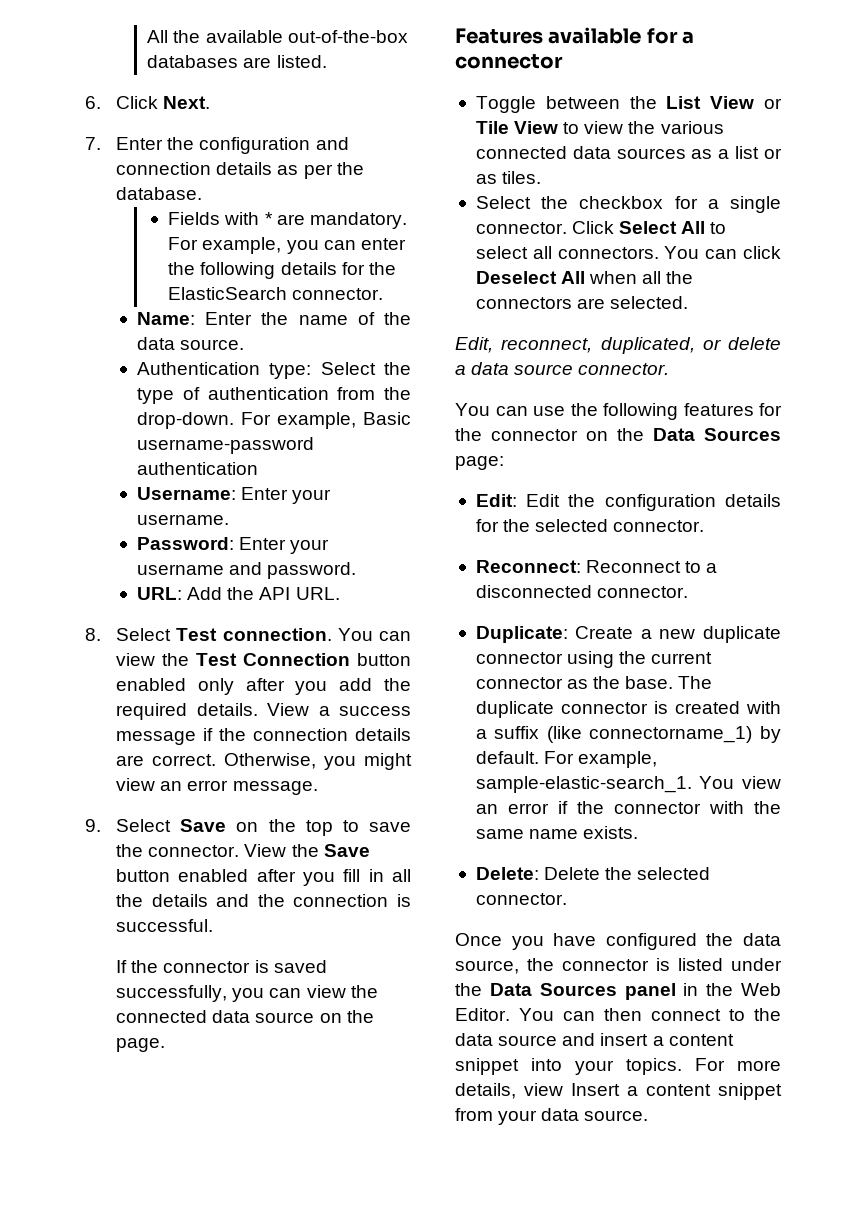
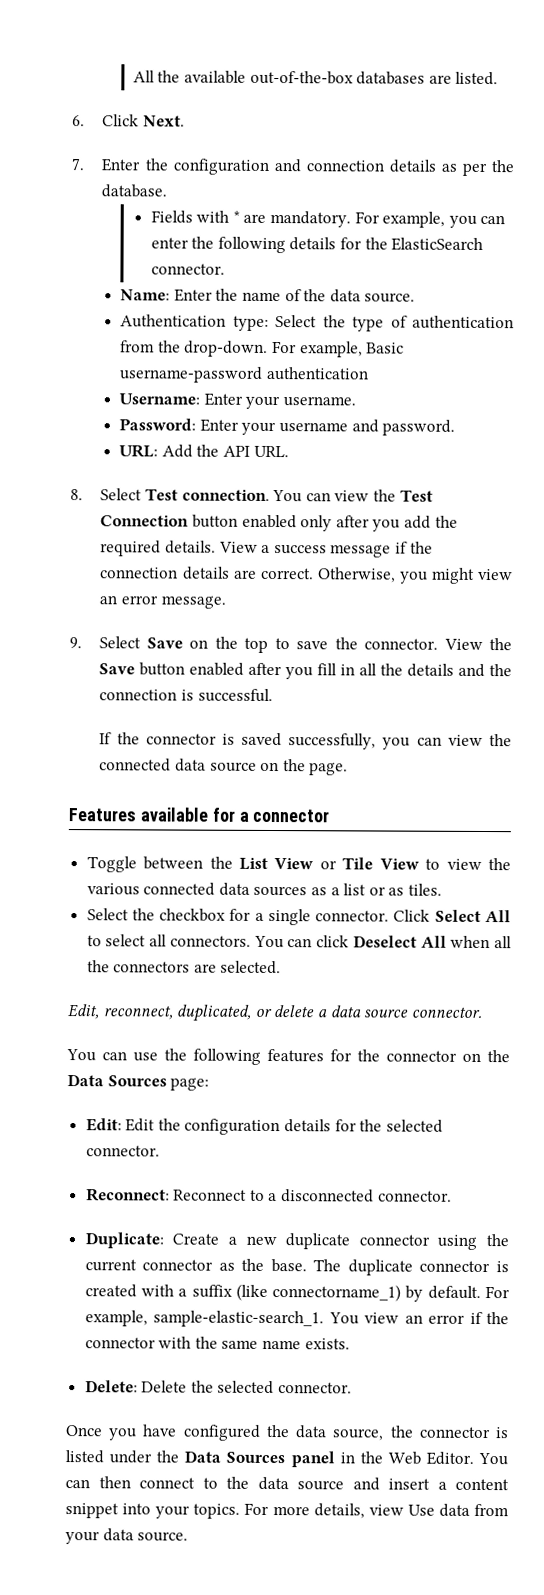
[571,1083,782,1100] Insert a content snippet -> [407,1503,470,1517] Use data

